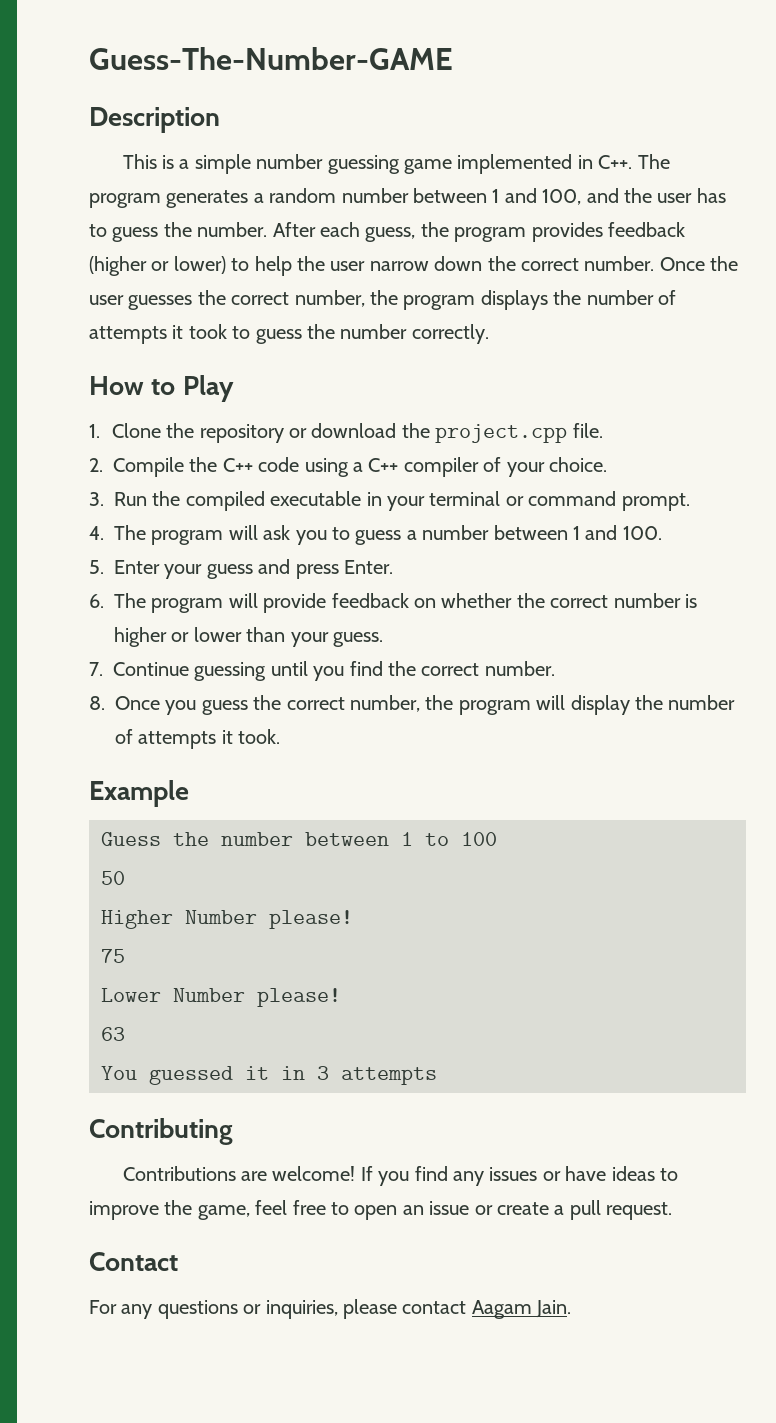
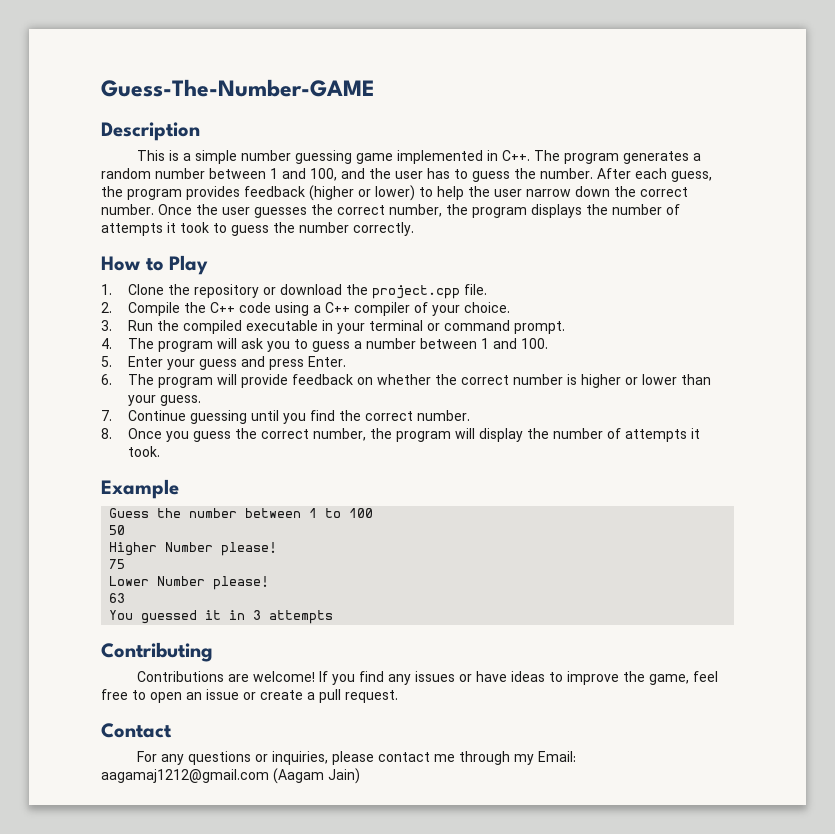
[471,1300,572,1319] Aagam Jain. -> [434,751,577,765] [101,768,360,784] me through my Email: aagamaj1212@gmail.com (Aagam Jain)

